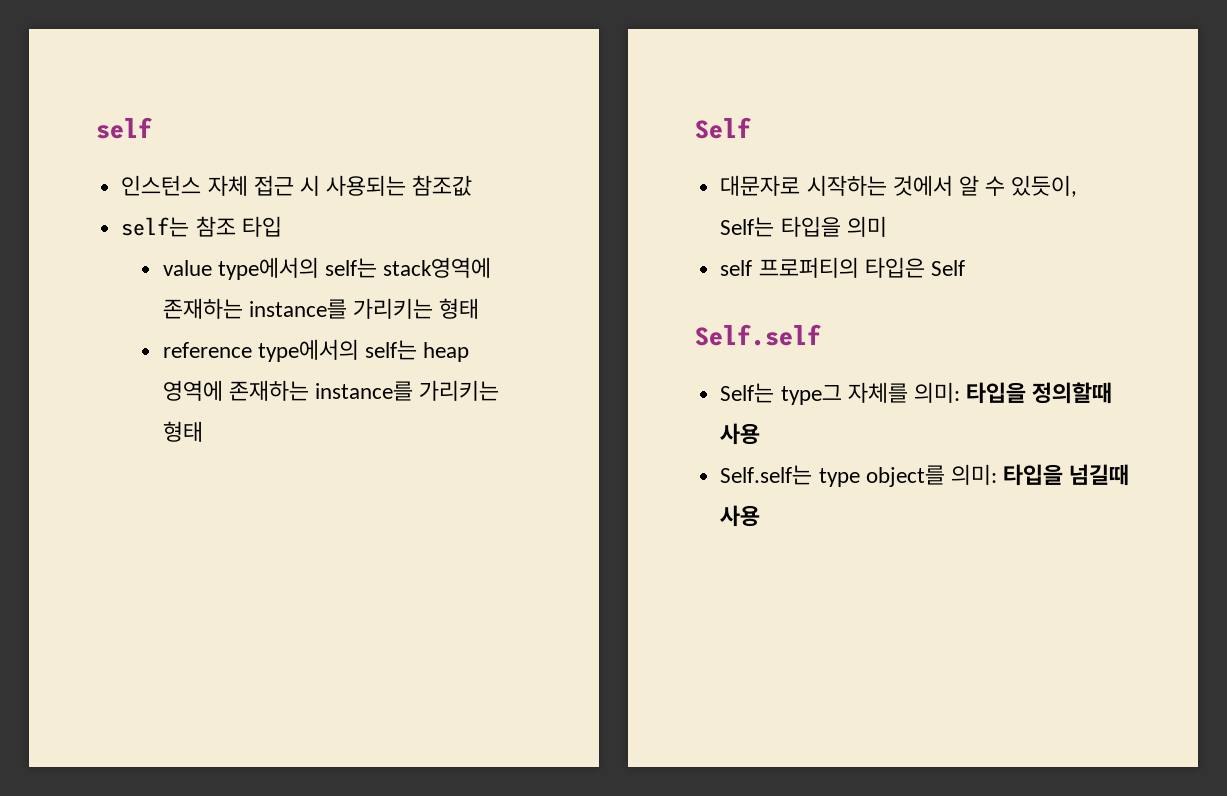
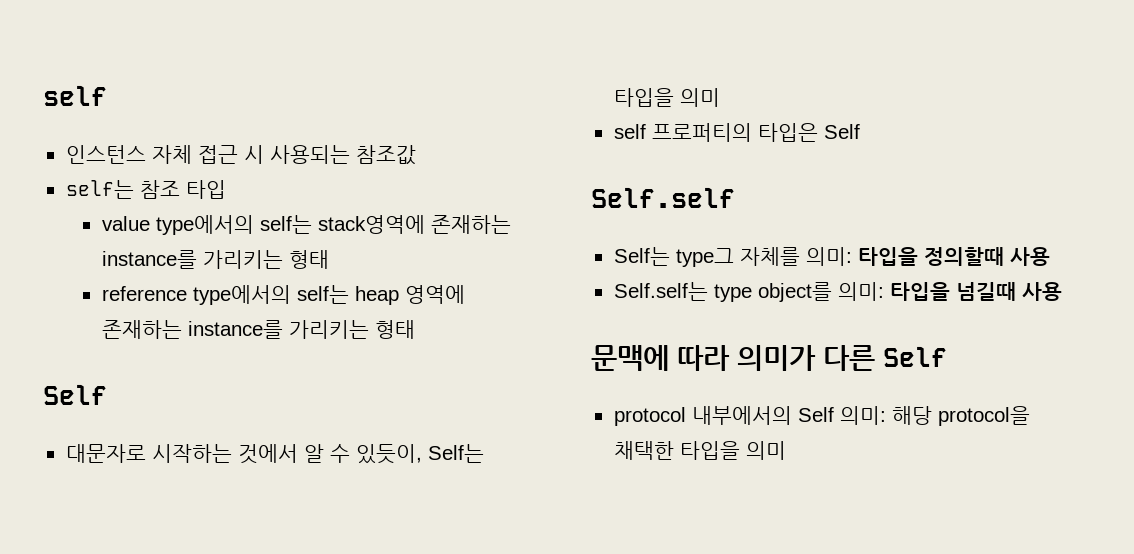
(761, 516) none -> [591,345,947,371] [613,406,1030,426] [613,441,786,460] // 문맥에 따라 의미가 다른 Self // protocol 내부에서의 Self 의미: 해당 protocol을 채택한 타입을 의미

